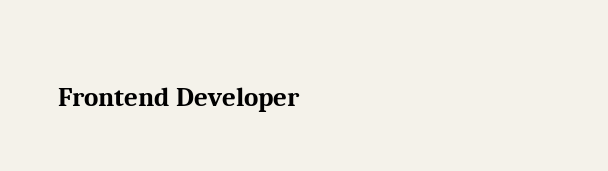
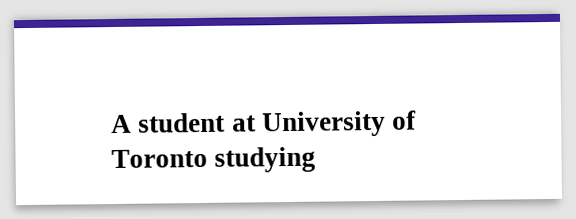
[58,87,301,112] Frontend Developer -> [111,110,418,138] [111,146,317,173] A student at University of Toronto studying

